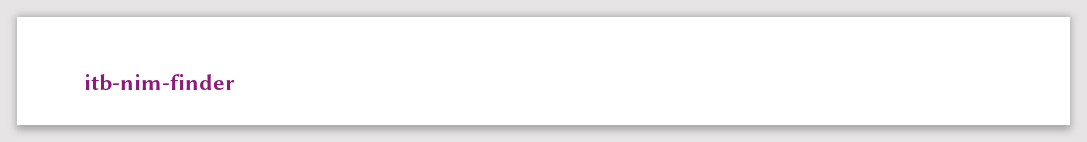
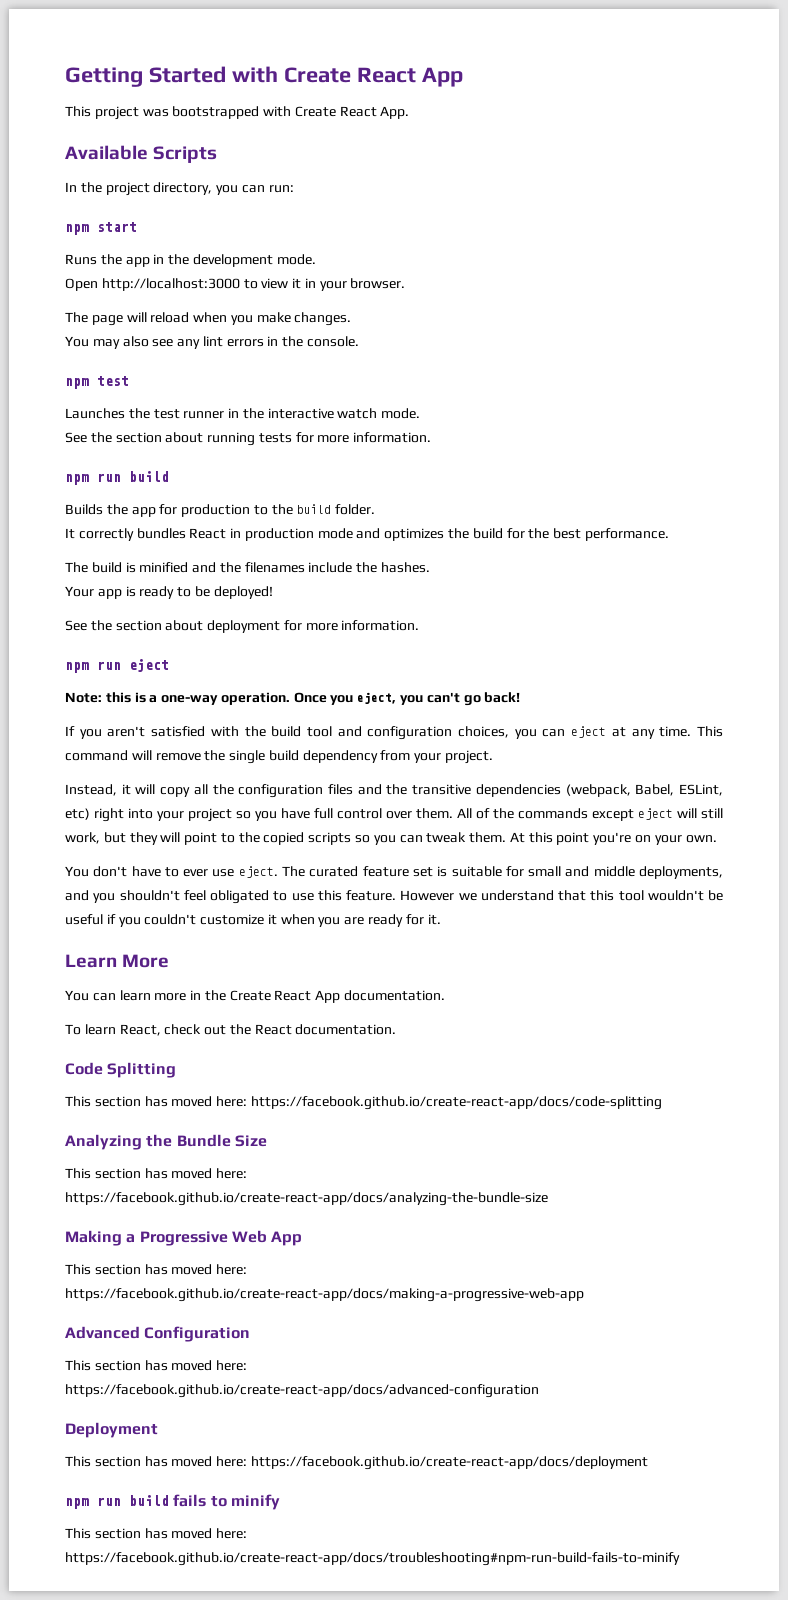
[84,74,235,91] itb-nim-finder -> [65,66,463,87] [65,106,410,120] [65,145,218,163] [65,182,294,196] [65,222,137,235] [65,254,316,267] [65,278,406,291] [65,312,352,326] [65,336,360,349] [65,376,129,389] [65,408,421,419] [65,432,432,446] [65,471,169,485] [65,504,376,517] [65,528,669,541] [65,562,431,573] [65,586,273,599] [65,620,420,633] [65,659,169,673] [65,692,521,706] [65,726,724,740] [65,750,494,764] [65,784,723,798] [65,808,723,822] [65,832,717,845] [65,866,723,879] [65,890,723,904] [65,914,441,927] [65,954,170,968] [65,990,446,1003] [65,1024,397,1036] [65,1062,177,1078] [65,1096,662,1110] [65,1134,267,1150] [65,1168,248,1179] [65,1192,548,1206] [65,1230,303,1246] [65,1264,248,1275] [65,1288,584,1302] [65,1326,251,1342] [65,1360,248,1371] [65,1384,539,1398] [65,1422,158,1438] [65,1456,648,1470] [65,1494,280,1510] [65,1528,248,1539] [65,1552,680,1566] Getting Started with Create React App // This project was bootstrapped with Create React App. // Available Scripts // In the project directory, you can run: // npm start // Runs the app in the development mode. // Open http://localhost:3000 to view it in your browser. // The page will reload when you make changes. // You may also see any lint errors in the console. // npm test // Launches the test runner in the interactive watch mode. // See the section about running tests for more information. // npm run build // Builds the app for production to the build folder. // It correctly bundles React in production mode and optimizes the build for the best performance. // The build is minified and the filenames include the hashes. // Your app is ready to be deployed! // See the section about deployment for more information. // npm run eject // Note: this is a one-way operation. Once you eject, you can't go back! // If you aren't satisfied with the build tool and configuration choices, you can eject at any time. This command will remove the single build dependency from your project. // Instead, it will copy all the configuration files and the transitive dependencies (webpack, Babel, ESLint, etc) right into your project so you have full control over them. All of the commands except eject will still work, but they will point to the copied scripts so you can tweak them. At this point you're on your own. // You don't have to ever use eject. The curated feature set is suitable for small and middle deployments, and you shouldn't feel obligated to use this feature. However we understand that this tool wouldn't be useful if you couldn't customize it when you are ready for it. // Learn More // You can learn more in the Create React App documentation. // To learn React, check out the React documentation. // Code Splitting // This section has moved here: https://facebook.github.io/create-react-app/docs/code-splitting // Analyzing the Bundle Size // This section has moved here: https://facebook.github.io/create-react-app/docs/analyzing-the-bundle-size // Making a Progressive Web App // This section has moved here: https://facebook.github.io/create-react-app/docs/making-a-progressive-web-app // Advanced Configuration // This section has moved here: https://facebook.github.io/create-react-app/docs/advanced-configuration // Deployment // This section has moved here: https://facebook.github.io/create-react-app/docs/deployment // npm run build fails to minify // This section has moved here: https://facebook.github.io/create-react-app/docs/troubleshooting#npm-run-build-fails-to-minify

